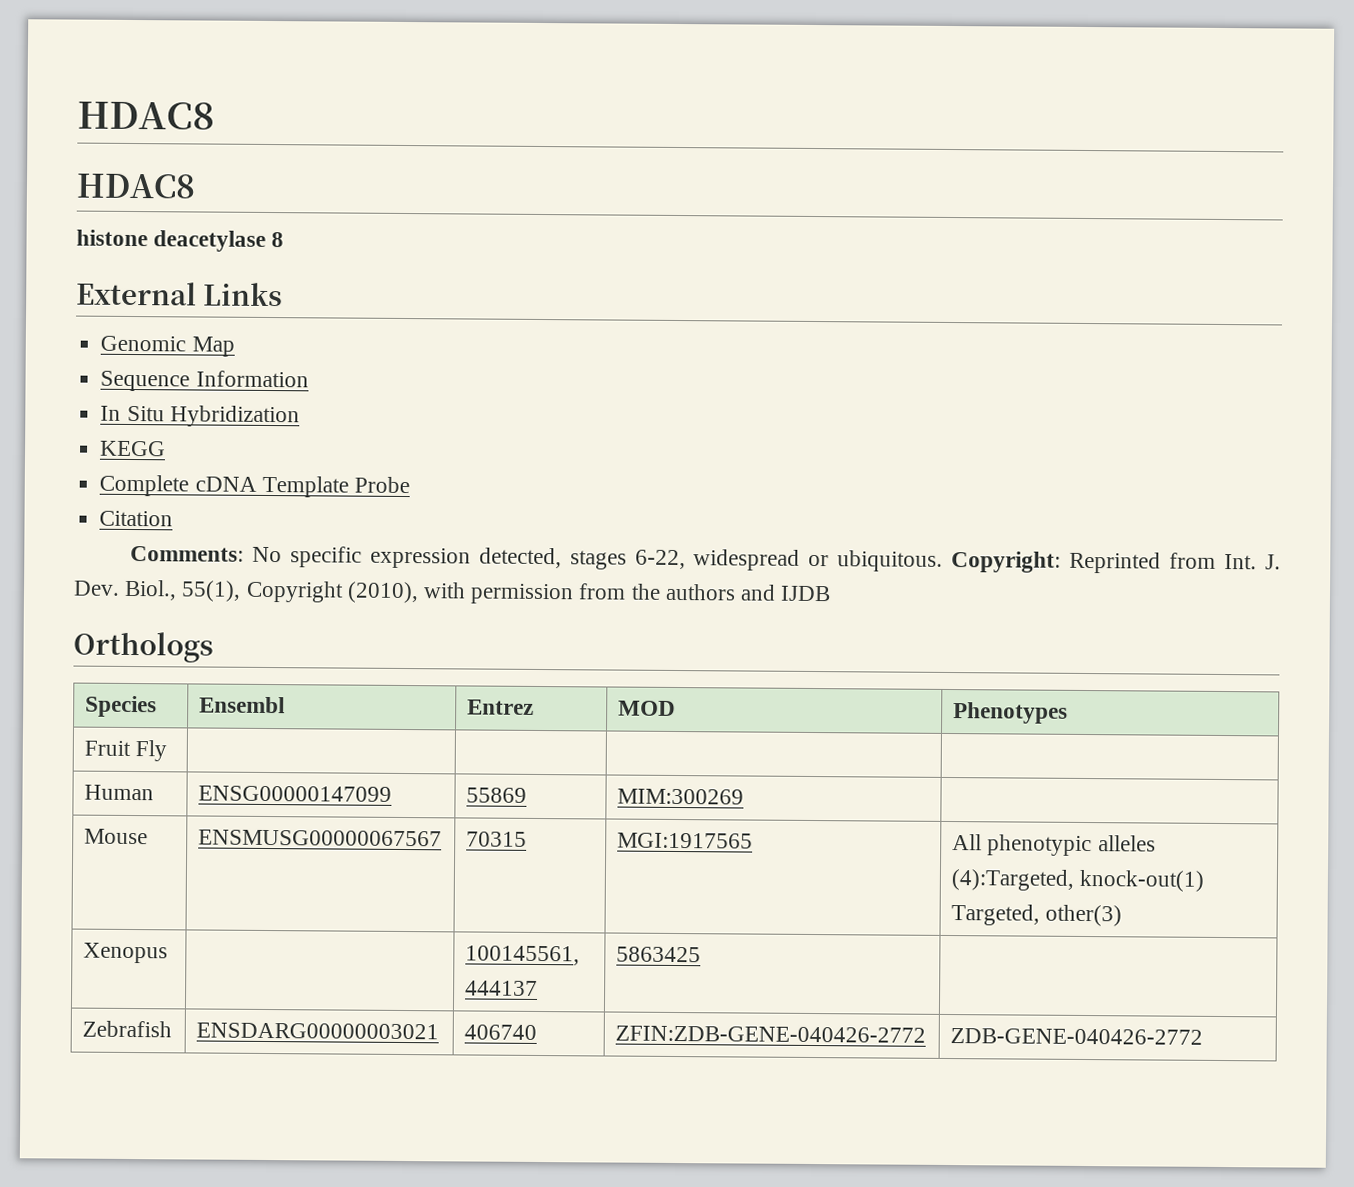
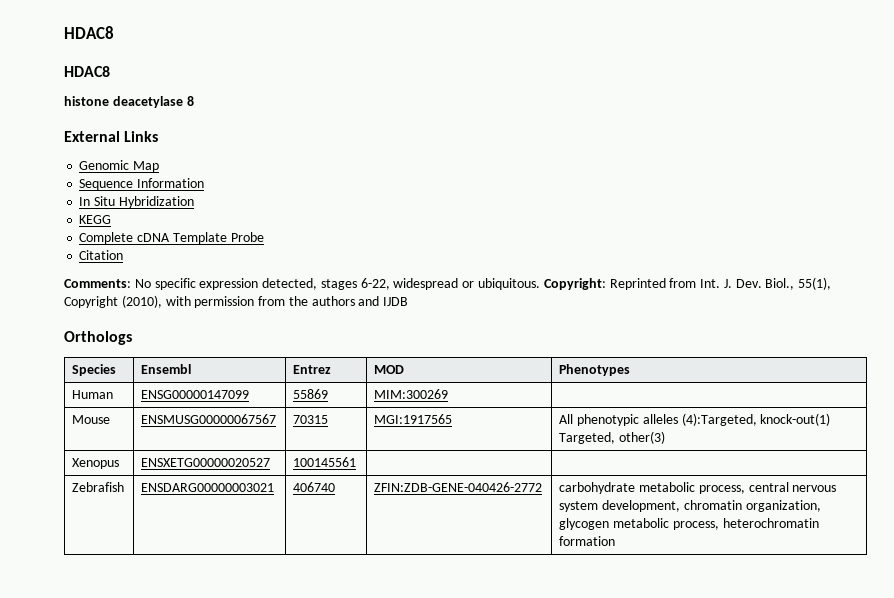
[84,740,168,762] // Fruit Fly | | | | -> (631, 370) none
[465,945,581,966] [465,980,539,996] [616,946,702,963] | 100145561, 444137 | 5863425 -> [141,458,271,467] [293,457,357,467] ENSXETG00000020527 | 100145561 |
[950,1028,1204,1045] ZDB-GENE-040426-2772 -> [559,482,837,494] [559,500,821,512] [559,518,819,530] [559,536,616,546] carbohydrate metabolic process, central nervous system development, chromatin organization, glycogen metabolic process, heterochromatin formation

